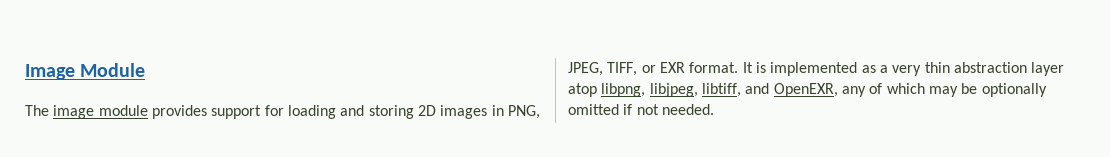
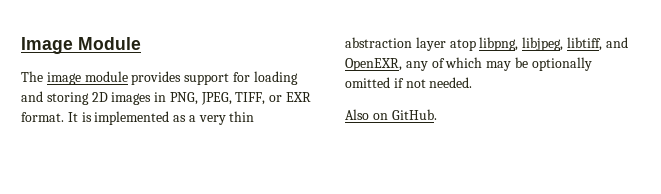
(714, 109) none -> [345,109,437,120] // Also on GitHub.

